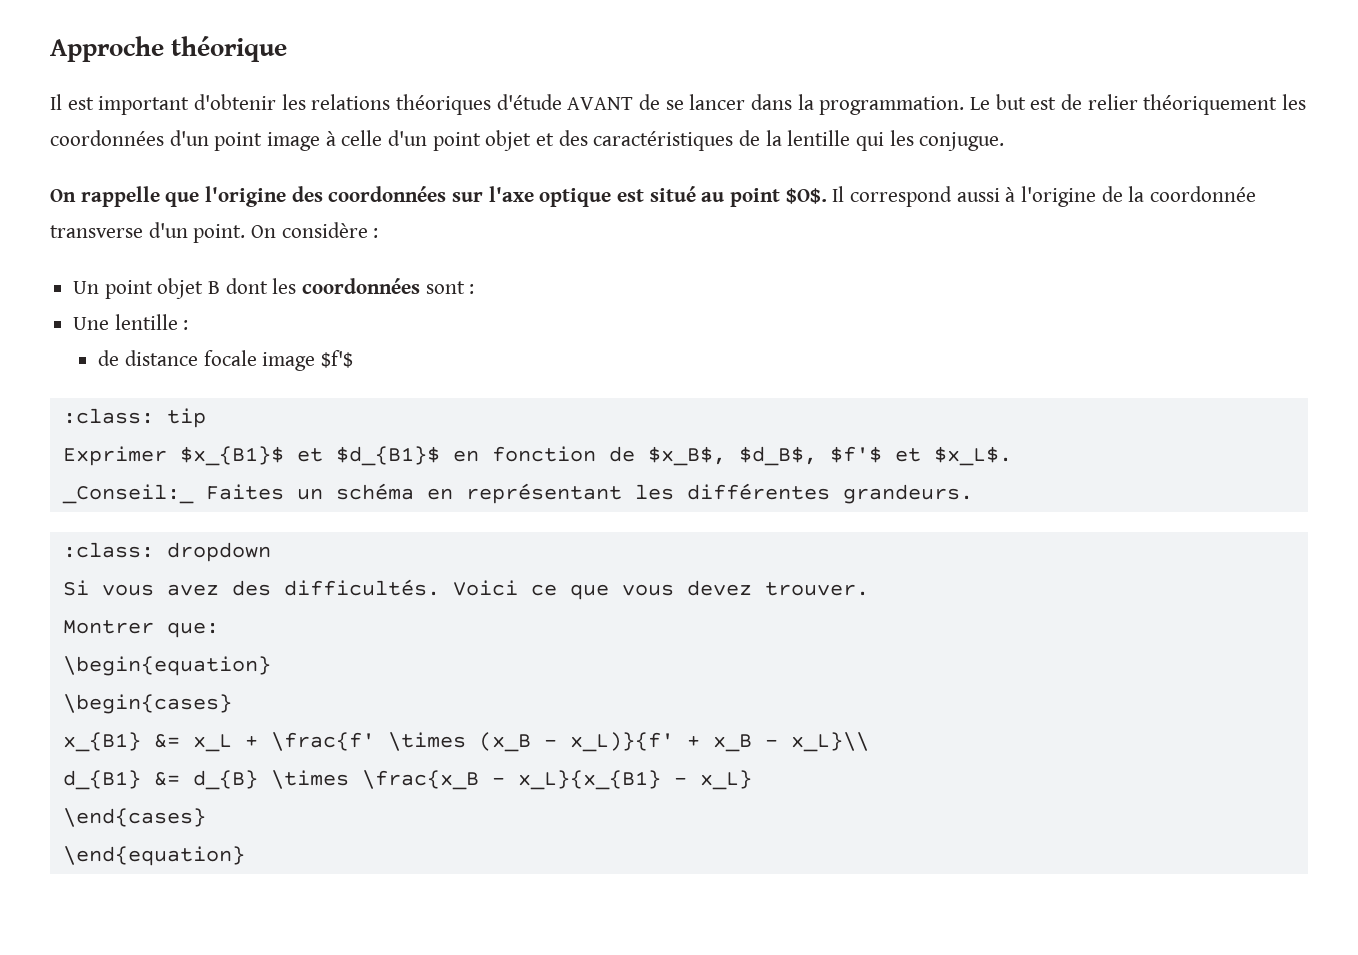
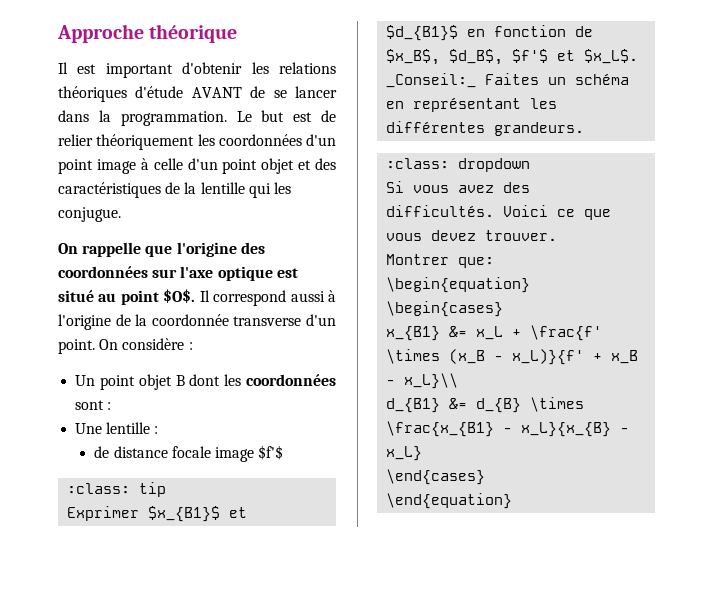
[361,770,661,790] \frac{x_B - x_L}{x_{B1} -> [386,421,612,437] \frac{x_{B1} - x_L}{x_{B}

